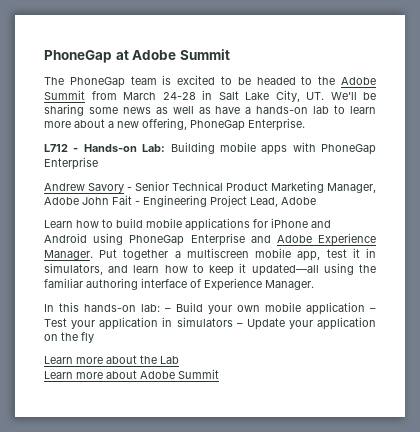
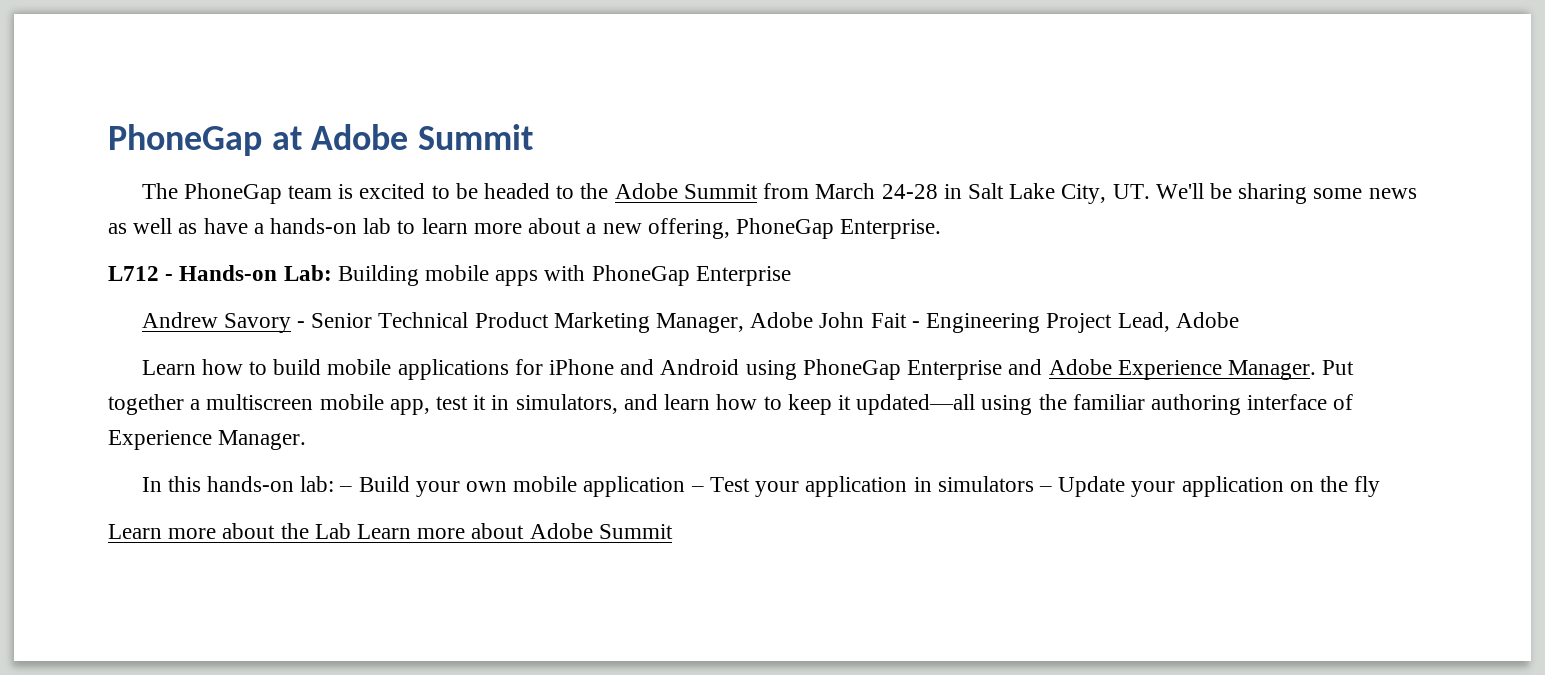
(179, 360) // -> (351, 531) none

